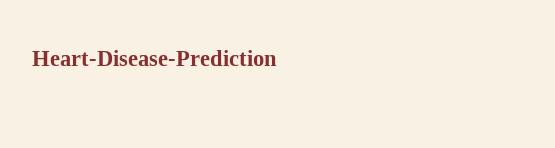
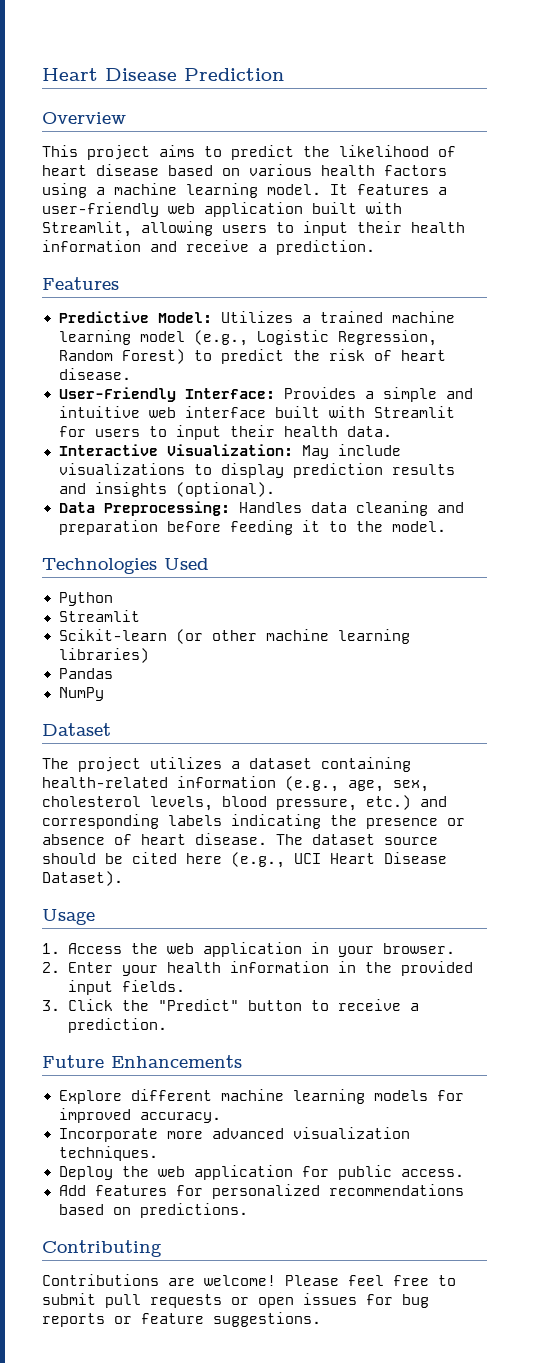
[32,50,277,66] Heart-Disease-Prediction -> [42,68,284,81] [42,112,126,124] [42,145,456,160] [42,164,447,176] [42,183,447,198] [42,202,402,217] [42,221,465,237] [42,240,375,255] [42,277,119,290] [58,311,455,323] [58,330,437,346] [58,349,446,364] [58,368,131,380] [58,387,473,402] [58,406,455,418] [58,425,392,440] [58,444,401,459] [58,463,455,478] [58,482,275,497] [58,501,464,516] [58,520,446,535] [42,558,209,574] [58,592,113,606] [58,610,140,622] [58,629,410,644] [58,648,149,663] [58,668,113,679] [58,687,104,701] [42,723,111,736] [42,757,411,772] [42,776,429,792] [42,795,447,811] [42,814,465,829] [42,833,438,845] [42,852,447,868] [42,871,123,886] [42,909,95,925] [42,942,455,957] [42,961,473,976] [67,980,185,995] [42,999,419,1011] [67,1018,167,1033] [42,1055,242,1068] [58,1089,464,1104] [58,1108,221,1123] [58,1127,410,1142] [58,1146,158,1161] [58,1165,464,1180] [58,1184,464,1199] [58,1203,248,1218] [42,1240,162,1257] [42,1274,456,1286] [42,1293,429,1308] [42,1312,321,1327] Heart Disease Prediction // Overview // This project aims to predict the likelihood of heart disease based on various health factors using a machine learning model. It features a user-friendly web application built with Streamlit, allowing users to input their health information and receive a prediction. // Features // Predictive Model: Utilizes a trained machine learning model (e.g., Logistic Regression, Random Forest) to predict the risk of heart disease. // User-Friendly Interface: Provides a simple and intuitive web interface built with Streamlit for users to input their health data. // Interactive Visualization: May include visualizations to display prediction results and insights (optional). // Data Preprocessing: Handles data cleaning and preparation before feeding it to the model. // Technologies Used // Python // Streamlit // Scikit-learn (or other machine learning libraries) // Pandas // NumPy // Dataset // The project utilizes a dataset containing health-related information (e.g., age, sex, cholesterol levels, blood pressure, etc.) and corresponding labels indicating the presence or absence of heart disease. The dataset source should be cited here (e.g., UCI Heart Disease Dataset). // Usage // 1. Access the web application in your browser. // 2. Enter your health information in the provided input fields. // 3. Click the "Predict" button to receive a prediction. // Future Enhancements // Explore different machine learning models for improved accuracy. // Incorporate more advanced visualization techniques. // Deploy the web application for public access. // Add features for personalized recommendations based on predictions. // Contributing // Contributions are welcome! Please feel free to submit pull requests or open issues for bug reports or feature suggestions.

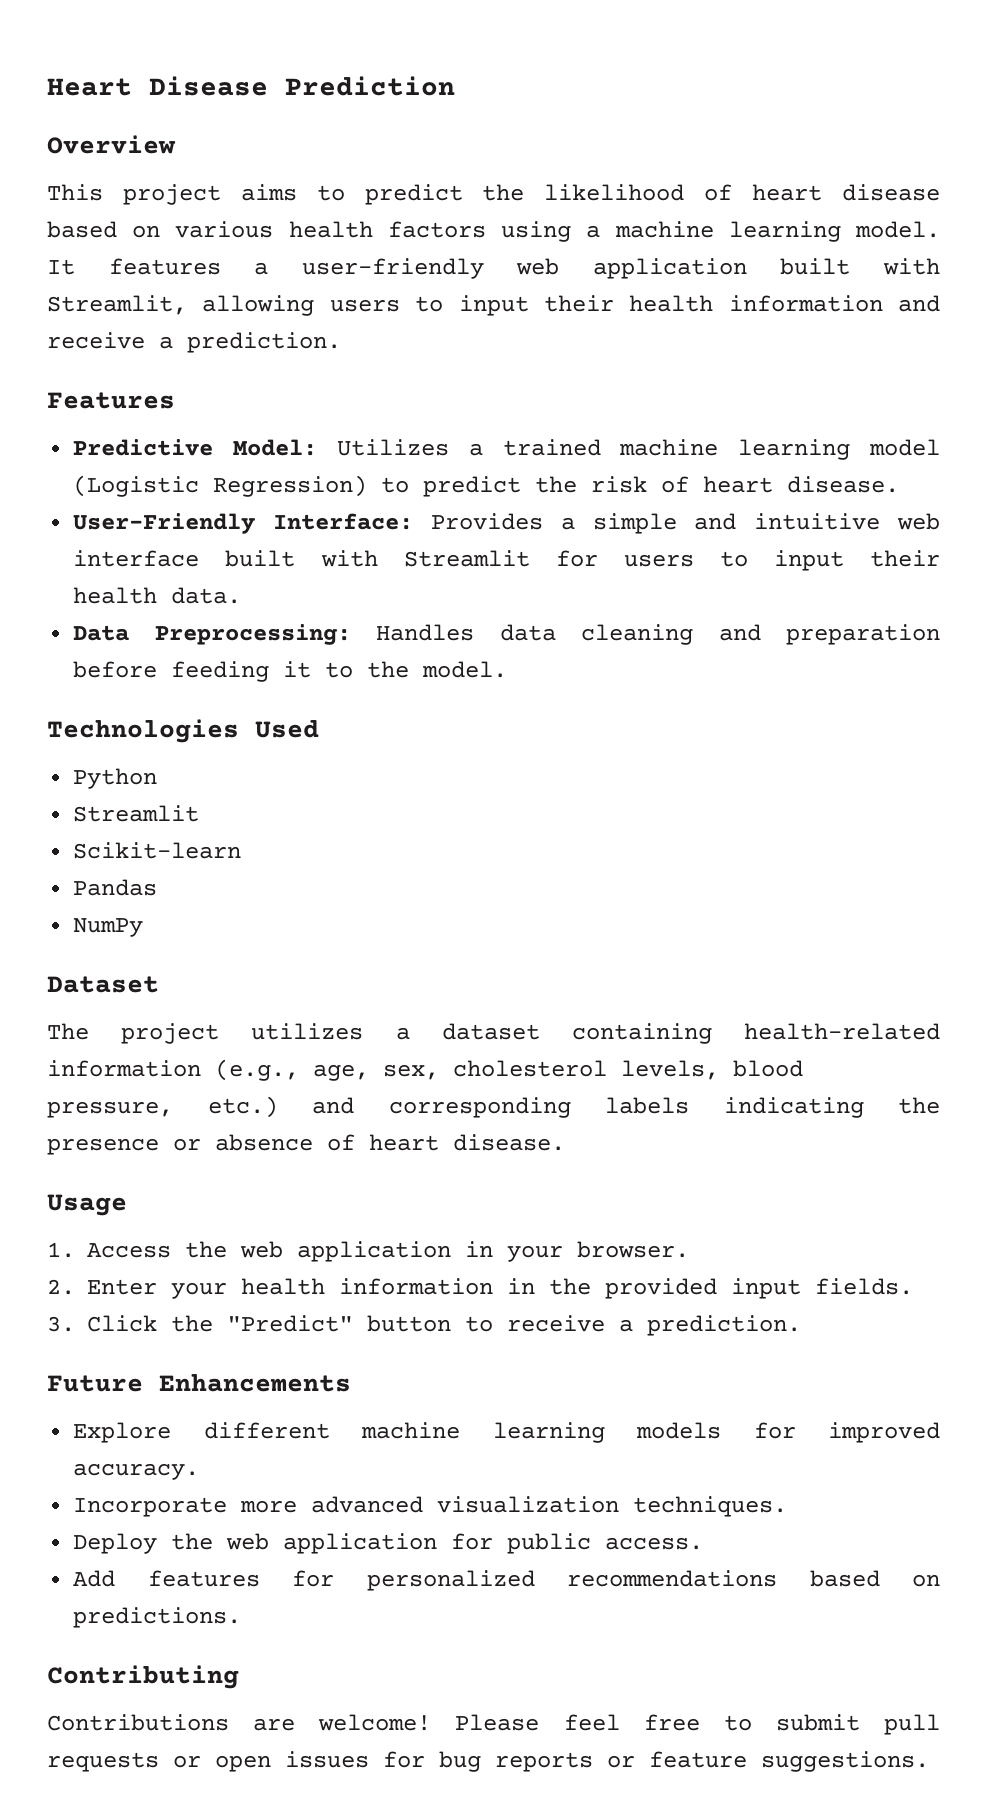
[193,330,437,346] [58,349,185,364] (e.g., Logistic Regression, Random Forest) -> [73,475,368,497] (Logistic Regression)
[58,444,401,459] [58,463,455,478] [58,482,275,497] // Interactive Visualization: May include visualizations to display prediction results and insights (optional). -> (242, 595) none
[175,629,410,644] [58,648,149,663] (or other machine learning libraries) -> (242, 850) none
[276,834,438,845] [42,852,447,868] [42,871,123,886] The dataset source should be cited here (e.g., UCI Heart Disease Dataset). -> (565, 1142) none

